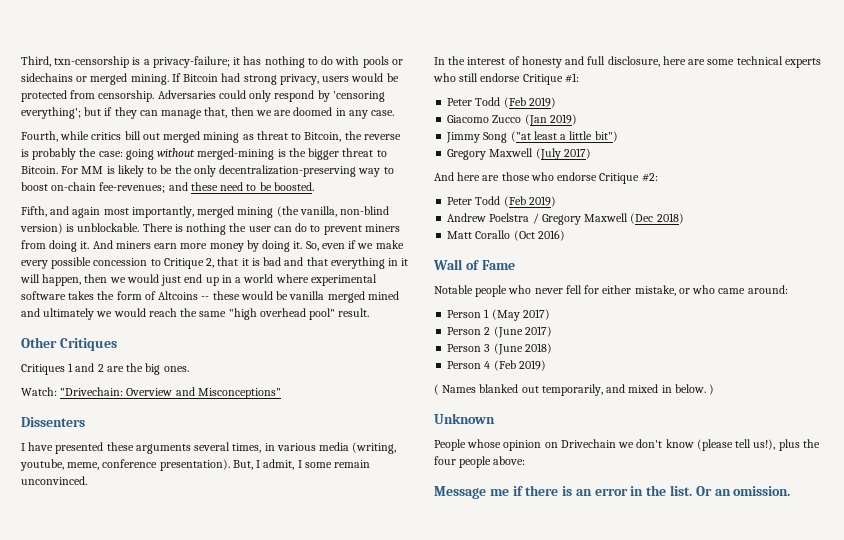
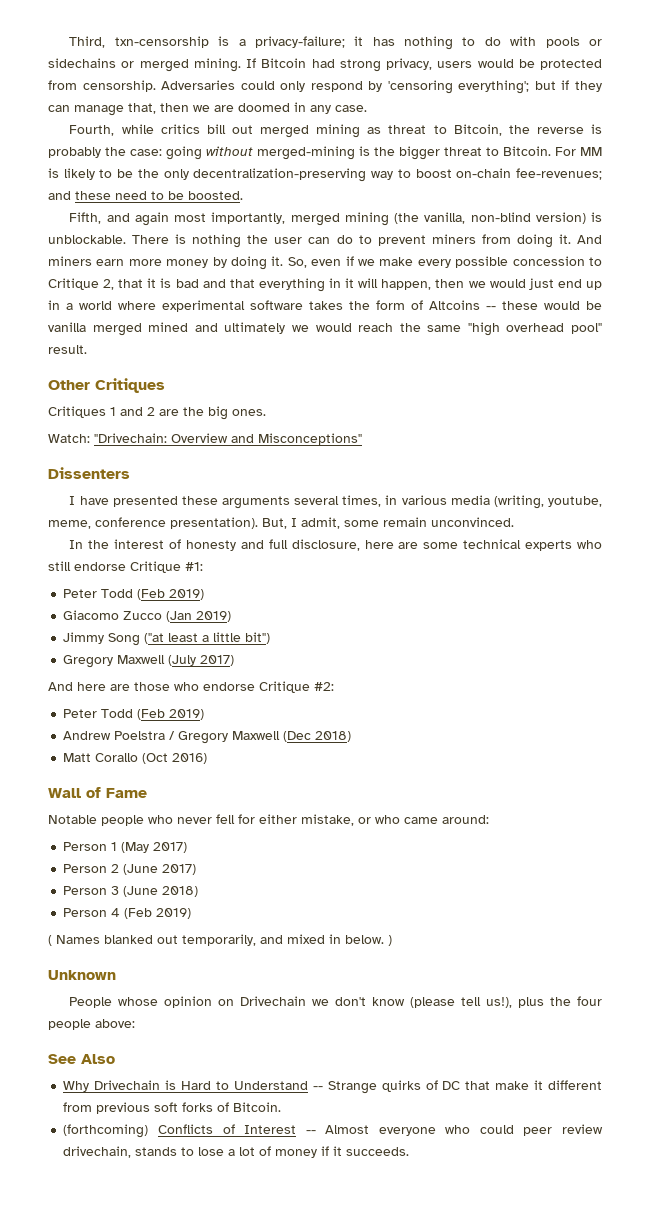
[297,460,302,468] I -> (340, 523) none
[434,485,791,499] Message me if there is an error in the list. Or an omission. -> [48,1054,115,1064] [63,1080,602,1094] [63,1102,282,1114] [63,1124,603,1138] [63,1146,410,1158] See Also // Why Drivechain is Hard to Understand -- Strange quirks of DC that make it different from previous soft forks of Bitcoin. // (forthcoming) Conflicts of Interest -- Almost everyone who could peer review drivechain, stands to lose a lot of money if it succeeds.

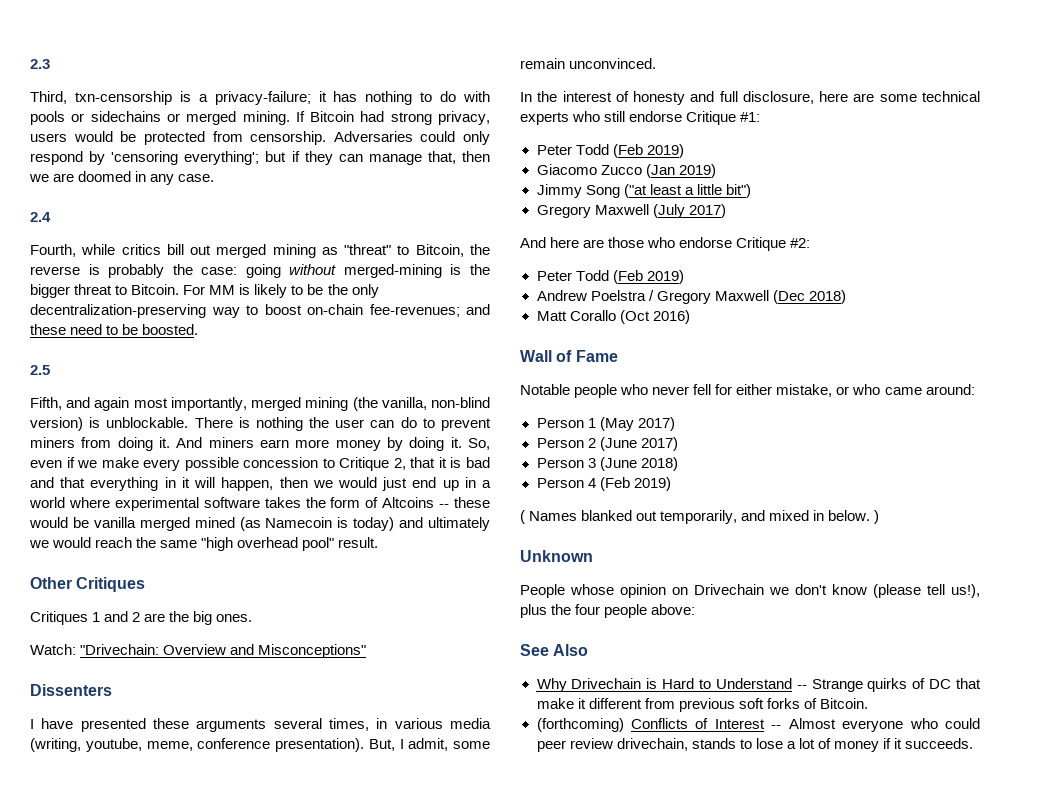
(69, 42) none -> [30,59,50,69] 2.3 //
(367, 108) none -> [30,212,51,222] // 2.4
[388,125,427,134] threat -> [344,244,392,255] "threat"
(243, 195) none -> [30,365,50,375] // 2.5
(189, 327) none -> [239,517,395,531] (as Namecoin is today)

